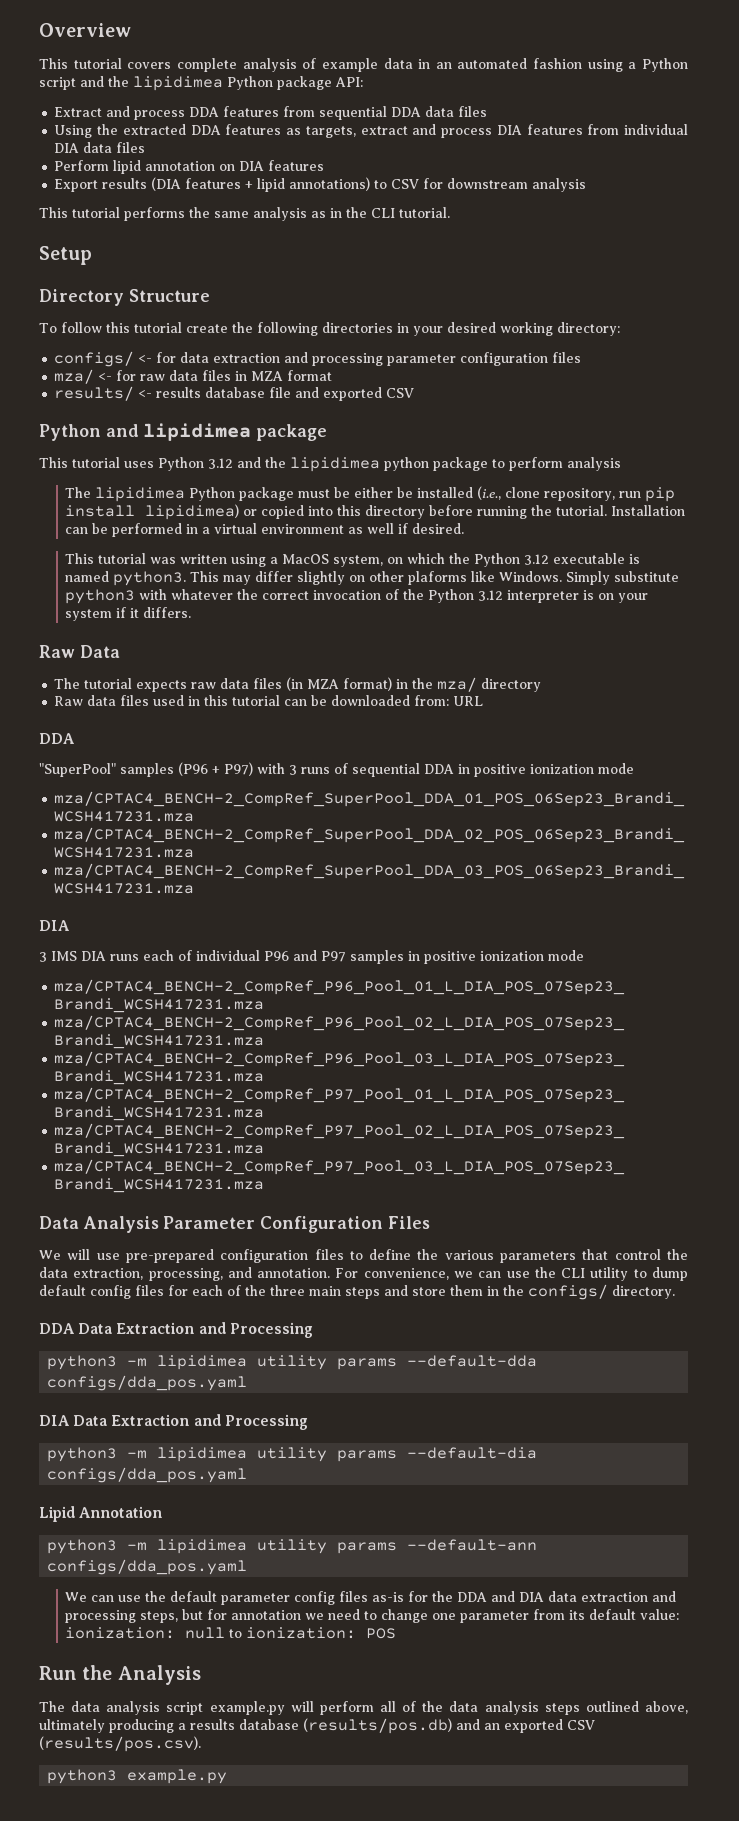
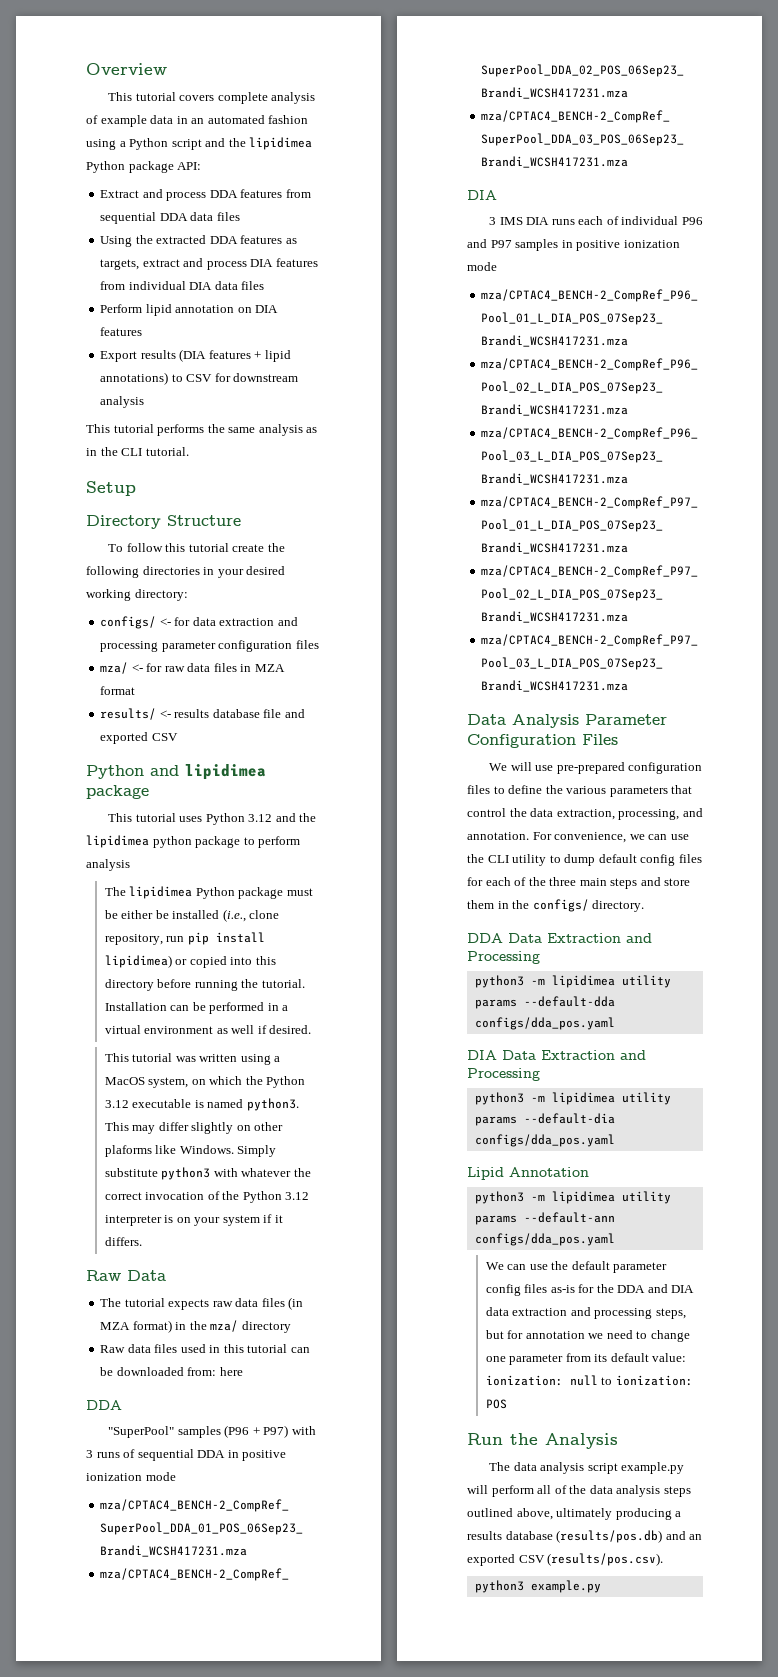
[453,696,484,706] URL -> [219,1367,243,1376] here

